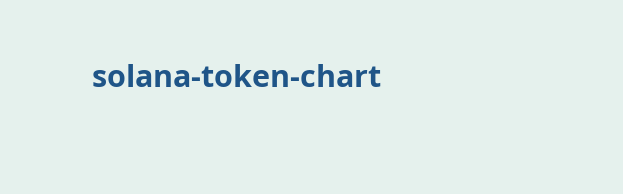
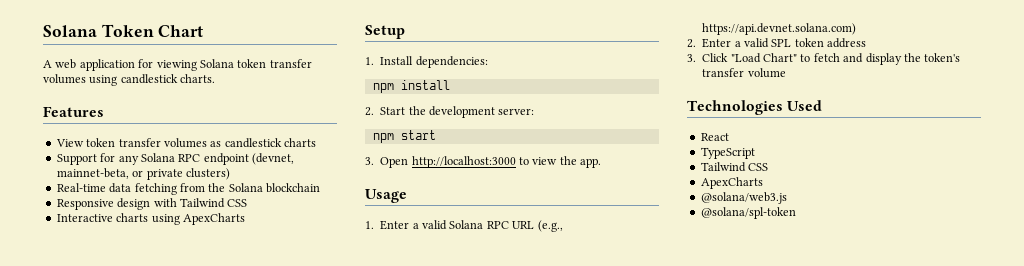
[92,64,381,87] solana-token-chart -> [43,24,204,37] [43,59,312,71] [43,74,216,86] [43,106,104,117] [55,138,316,148] [56,153,294,165] [56,168,230,180] [56,183,320,195] [56,198,248,210] [56,213,245,225] [365,25,405,39] [365,56,488,68] [372,80,450,93] [365,106,535,118] [372,130,436,143] [365,156,602,168] [365,189,407,203] [365,220,563,232] [702,23,857,35] [687,38,867,48] [687,53,961,65] [702,68,786,78] [687,100,823,115] [700,133,729,141] [700,147,755,159] [700,162,769,172] [700,177,763,189] [700,192,787,204] [700,207,796,219] Solana Token Chart // A web application for viewing Solana token transfer volumes using candlestick charts. // Features // View token transfer volumes as candlestick charts // Support for any Solana RPC endpoint (devnet, mainnet-beta, or private clusters) // Real-time data fetching from the Solana blockchain // Responsive design with Tailwind CSS // Interactive charts using ApexCharts // Setup // 1. Install dependencies: // npm install // 2. Start the development server: // npm start // 3. Open http://localhost:3000 to view the app. // Usage // 1. Enter a valid Solana RPC URL (e.g., https://api.devnet.solana.com) // 2. Enter a valid SPL token address // 3. Click "Load Chart" to fetch and display the token's transfer volume // Technologies Used // React // TypeScript // Tailwind CSS // ApexCharts // @solana/web3.js // @solana/spl-token

